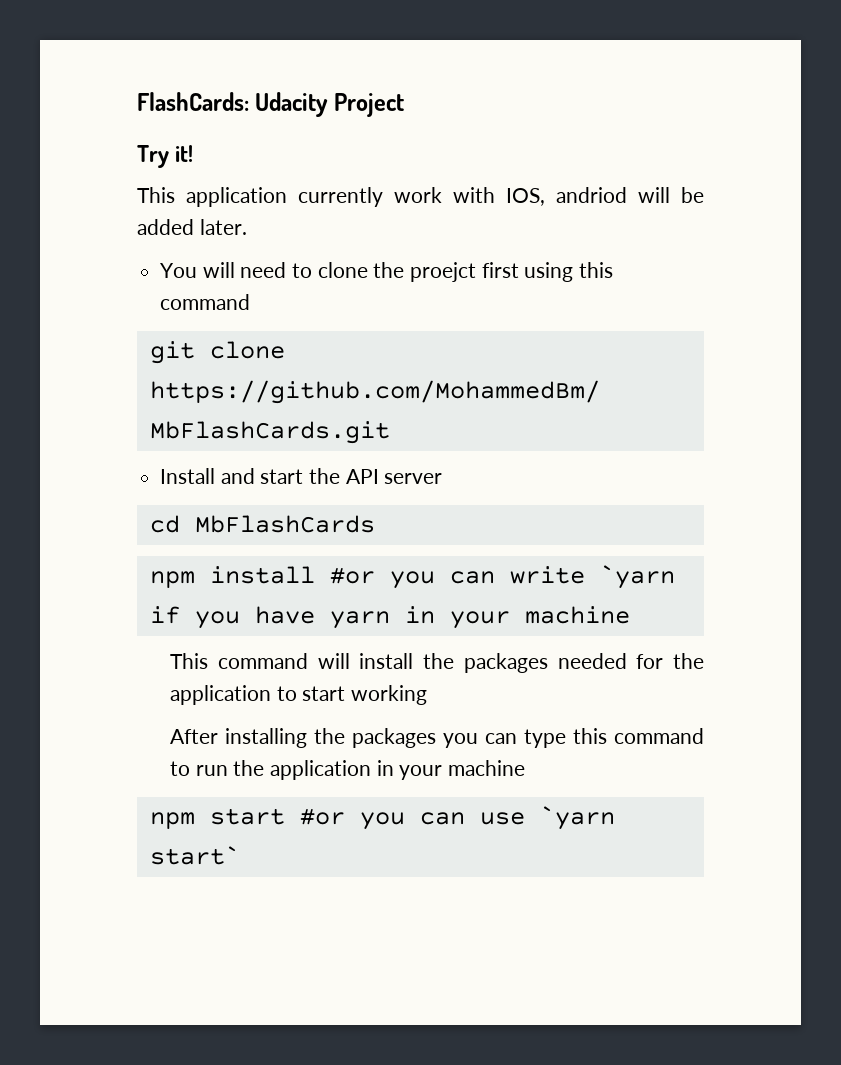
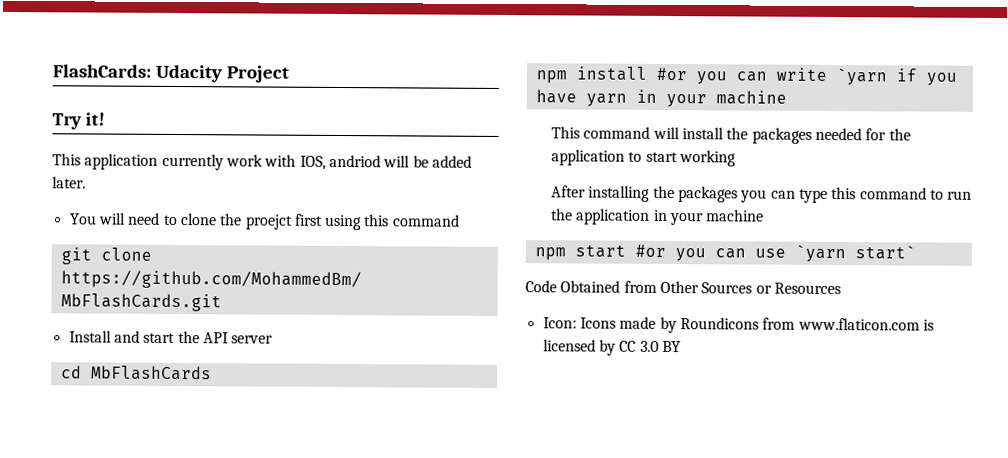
(240, 855) none -> [525,280,841,295] [542,316,934,334] [542,339,681,356] // Code Obtained from Other Sources or Resources // Icon: Icons made by Roundicons from www.flaticon.com is licensed by CC 3.0 BY

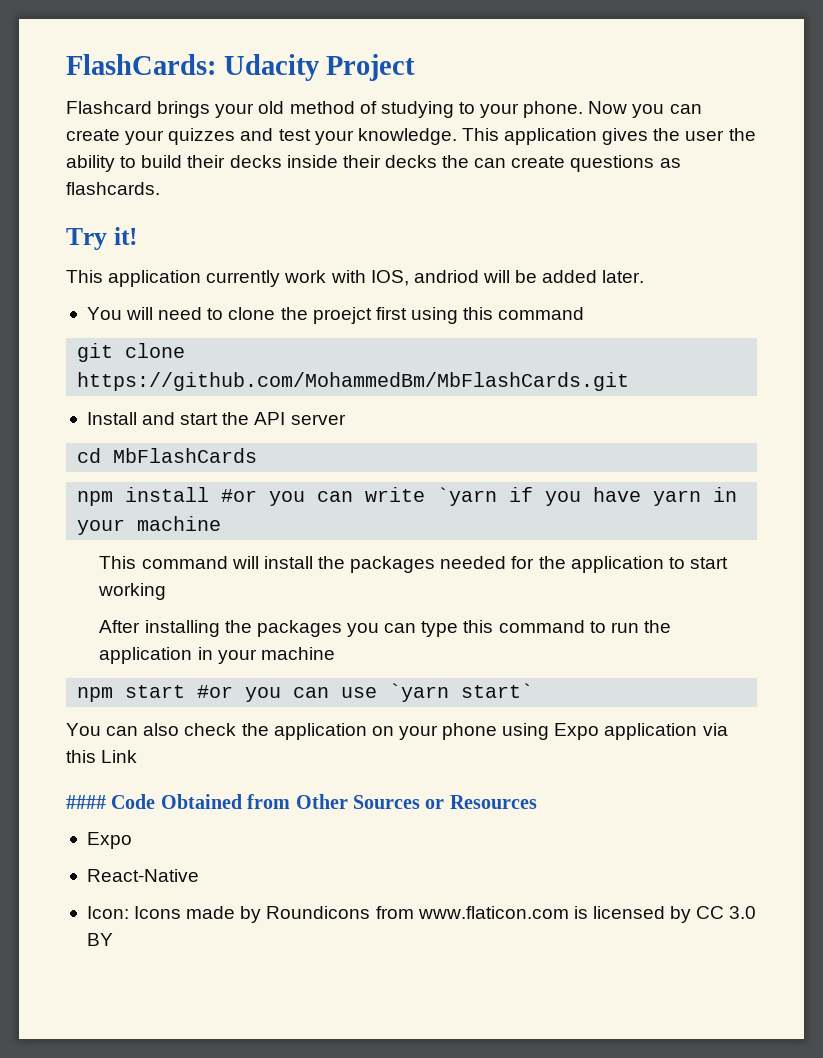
(289, 74) none -> [66,101,702,118] [66,128,756,145] [66,155,681,172] [66,182,160,195] // Flashcard brings your old method of studying to your phone. Now you can create your quizzes and test your knowledge. This application gives the user the ability to build their decks inside their decks the can create questions as flashcards.
(916, 252) none -> [66,723,728,740] [66,750,138,763] [66,795,106,809] You can also check the application on your phone using Expo application via this Link // ####
(841, 288) none -> [86,832,132,849] [86,869,199,882] // Expo // React-Native

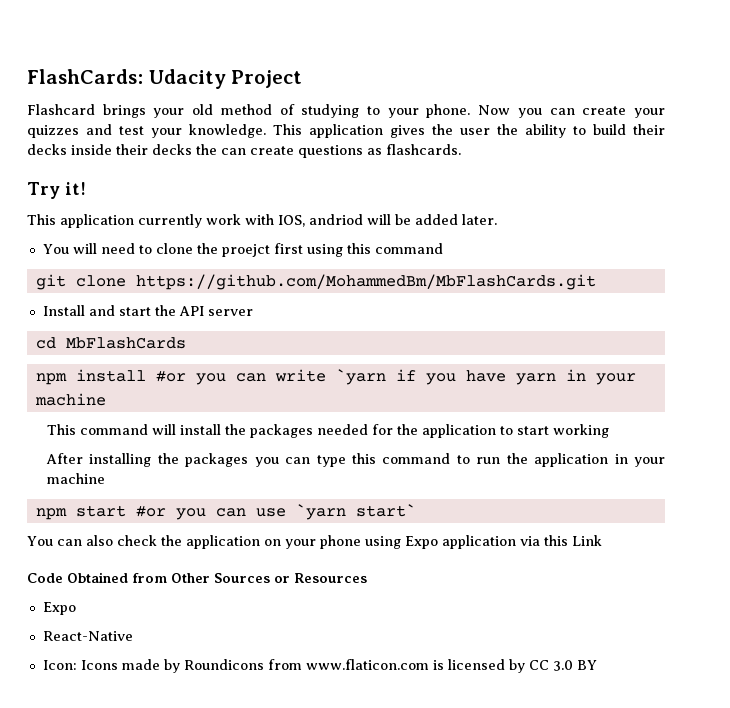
[66,795,106,809] #### -> (602, 540) none

